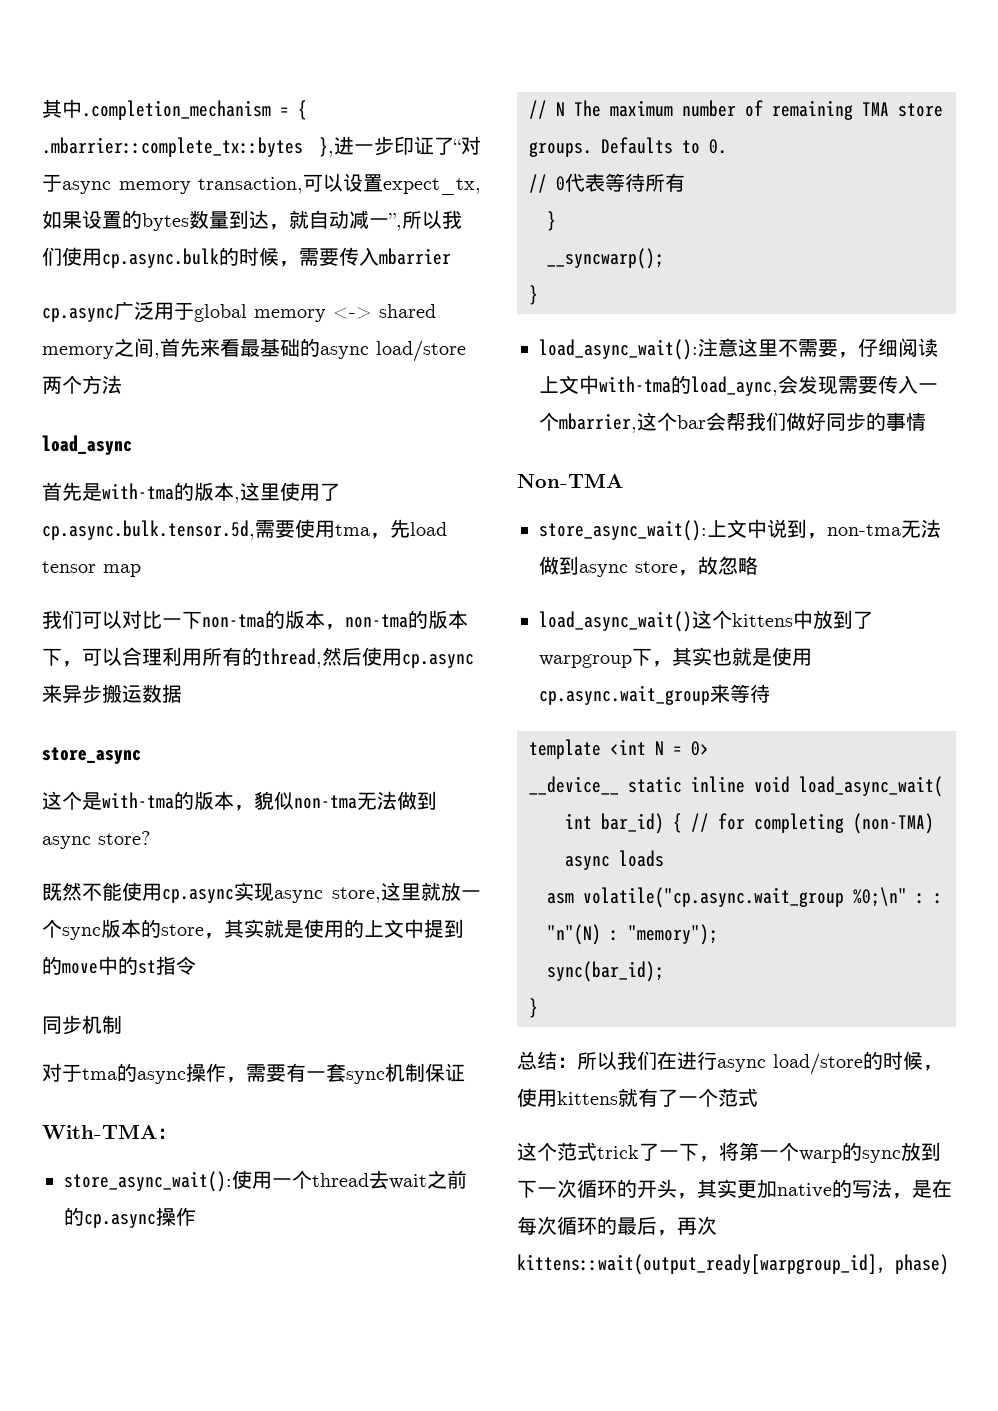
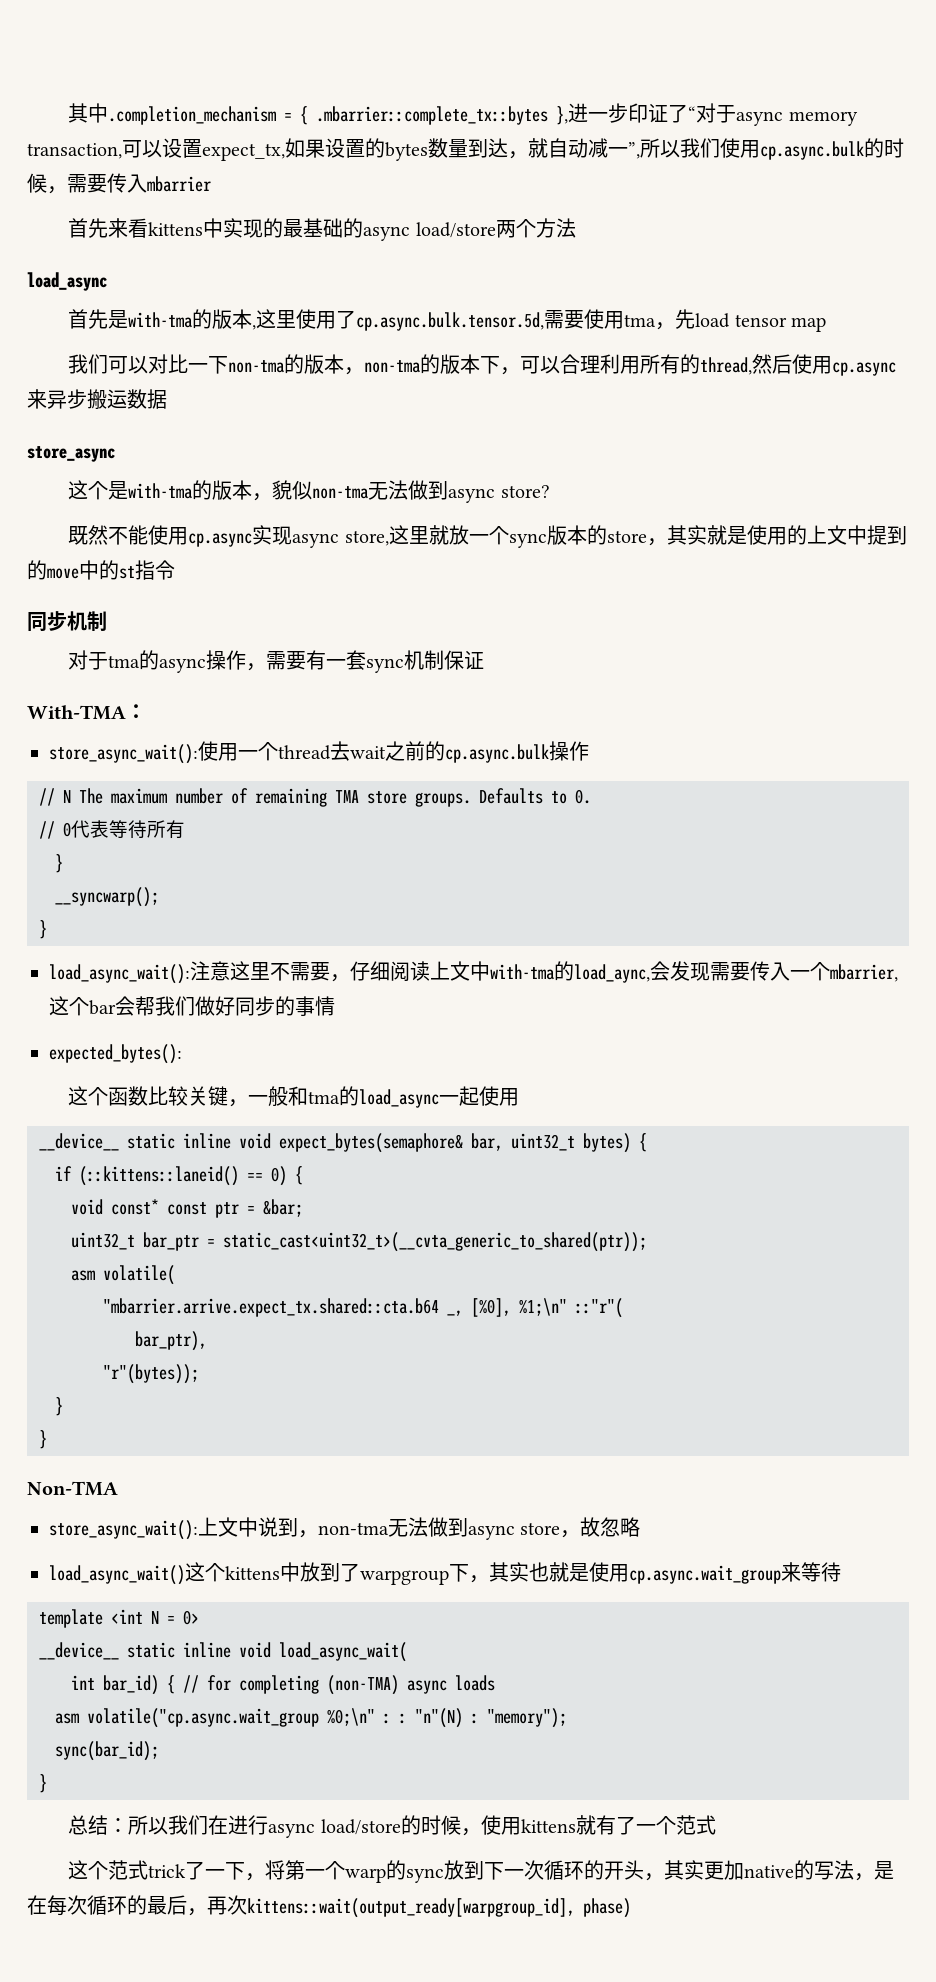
[42,301,436,322] [42,338,240,359] cp.async广泛用于global memory <-> shared memory之间,首先来看 -> [68,218,284,238] 首先来看kittens中实现的
[84,1214,156,1228] cp.async -> [445,744,549,763] cp.async.bulk
(926, 421) none -> [49,1044,182,1064] [68,1086,520,1108] [39,1133,647,1153] [55,1166,303,1186] [71,1199,303,1218] [71,1232,647,1252] [71,1265,175,1285] [103,1298,623,1318] [135,1331,207,1351] [103,1364,199,1384] [55,1397,63,1416] [39,1430,47,1449] // expected_bytes(): // 这个函数比较关键，一般和tma的load_async一起使用 // __device__ static inline void expect_bytes(semaphore& bar, uint32_t bytes) { // if (::kittens::laneid() == 0) { // void const* const ptr = &bar; // uint32_t bar_ptr = static_cast<uint32_t>(__cvta_generic_to_shared(ptr)); // asm volatile( // "mbarrier.arrive.expect_tx.shared::cta.b64 _, [%0], %1;\n" ::"r"( // bar_ptr), // "r"(bytes)); // } // }

